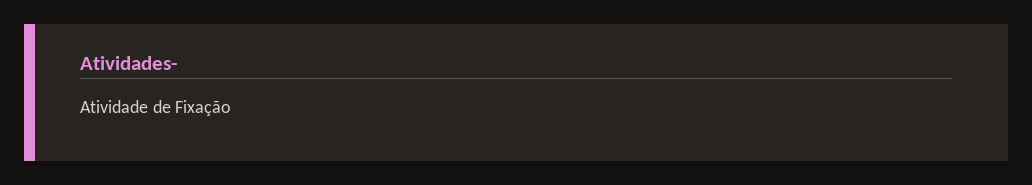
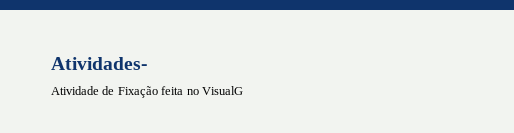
(232, 108) none -> [161,86,243,95] feita no VisualG

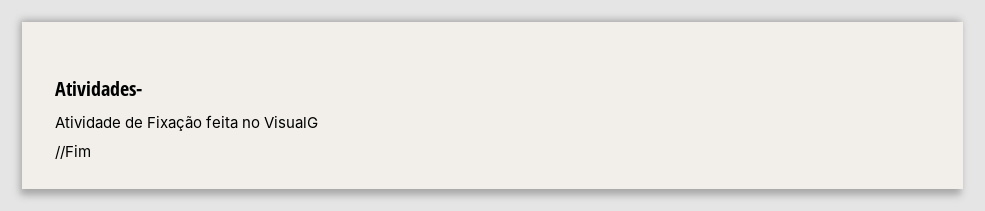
(243, 90) none -> [55,144,91,159] // //Fim

